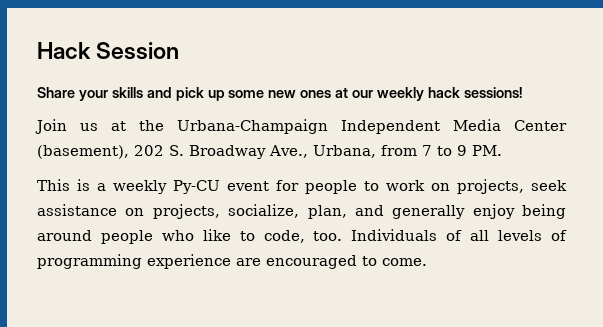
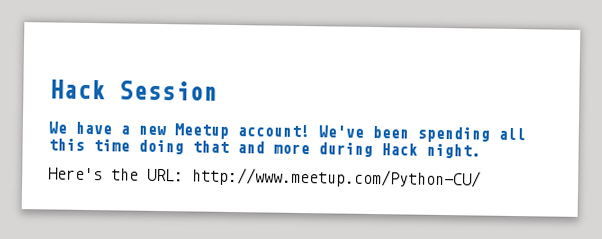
[37,87,522,101] [35,119,567,134] [37,145,502,159] [37,179,567,194] [37,204,566,219] [37,229,568,244] [37,254,427,269] Share your skills and pick up some new ones at our weekly hack sessions! // Join us at the Urbana-Champaign Independent Media Center (basement), 202 S. Broadway Ave., Urbana, from 7 to 9 PM. // This is a weekly Py-CU event for people to work on projects, seek assistance on projects, socialize, plan, and generally enjoy being around people who like to code, too. Individuals of all levels of programming experience are encouraged to come. -> [48,121,526,143] [48,138,481,159] [48,167,481,189] We have a new Meetup account! We've been spending all this time doing that and more during Hack night. // Here's the URL: http://www.meetup.com/Python-CU/

